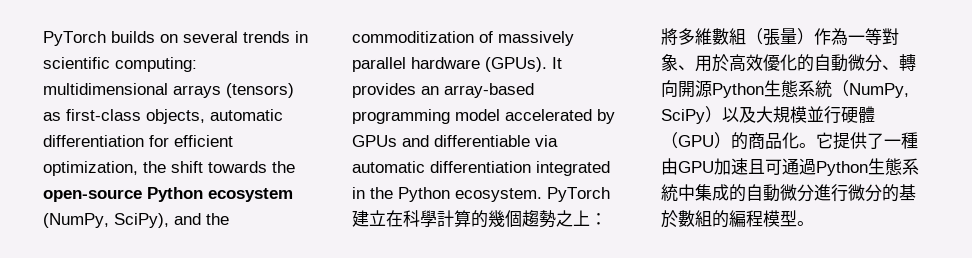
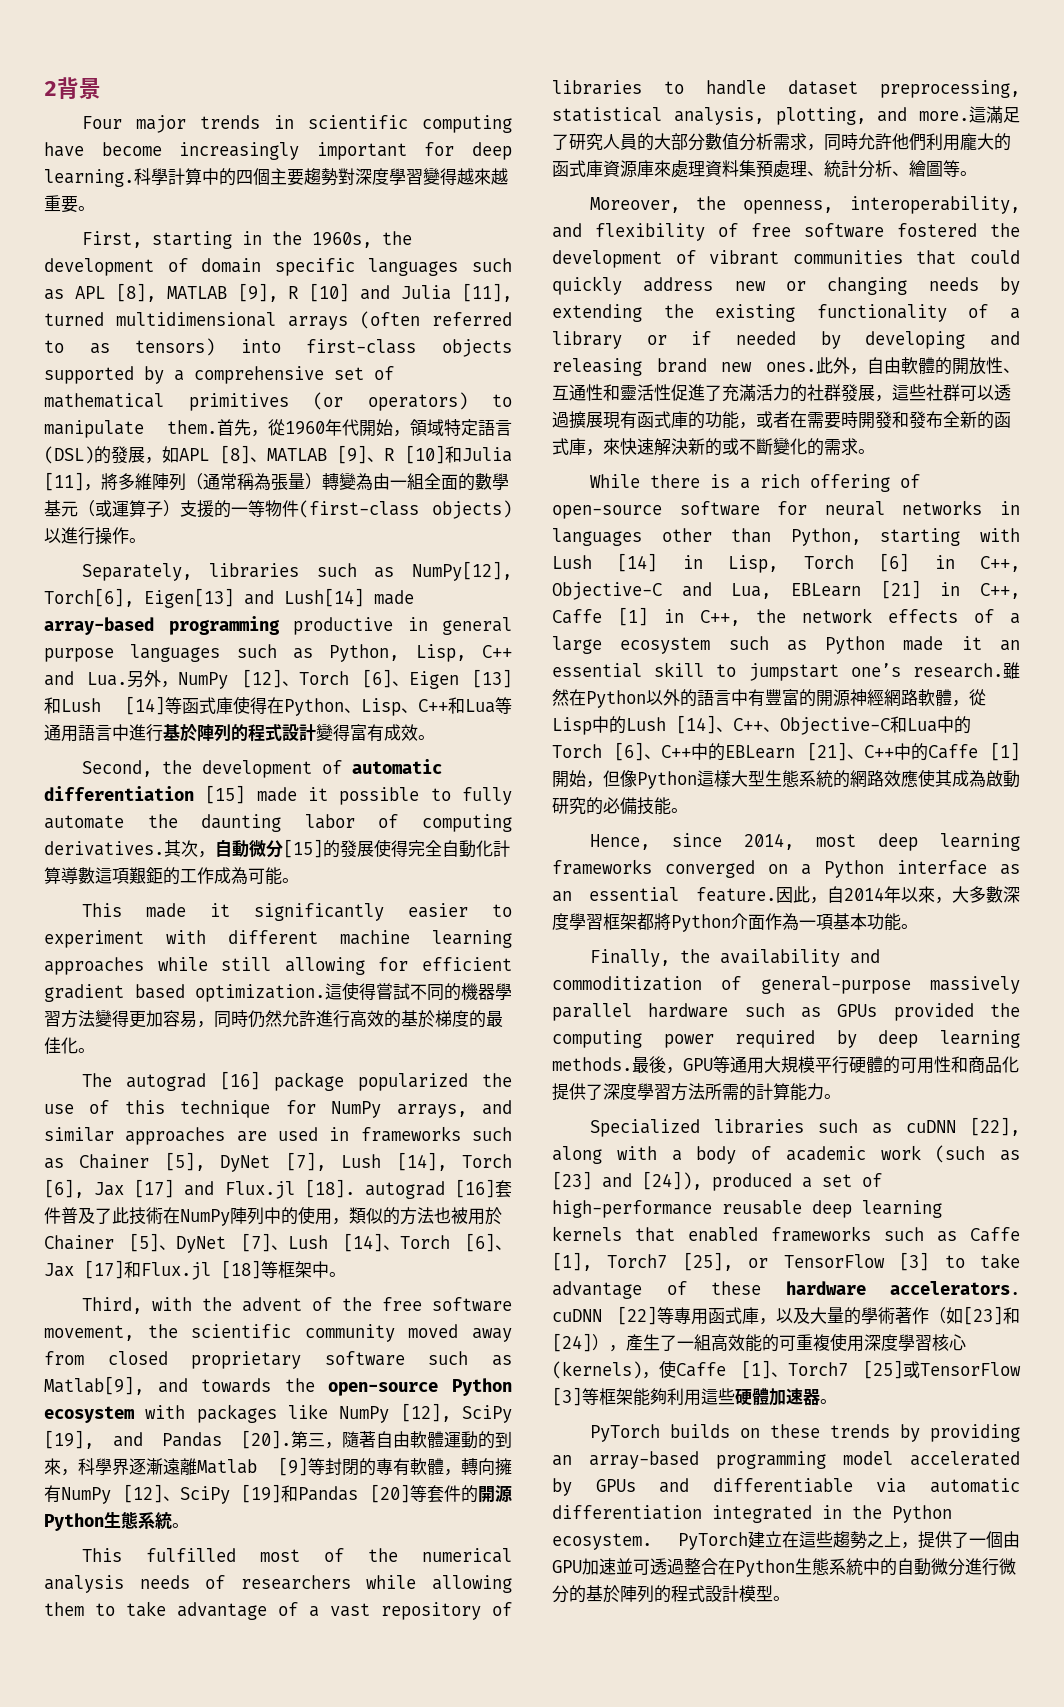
[43,31,308,46] [43,57,197,72] [43,83,294,98] [43,109,283,124] [43,135,233,147] [43,161,203,176] PyTorch builds on several trends in scientific computing: multidimensional arrays (tensors) as first-class objects, automatic differentiation for efficient optimization, the shift -> [44,77,101,100] [81,115,512,133] [44,142,512,160] [44,167,508,187] [44,195,95,213] [81,231,412,249] [44,258,512,276] [44,283,512,302] [44,311,512,330] [44,338,512,357] [44,366,394,384] [44,392,512,411] [44,419,512,438] [44,445,512,464] [44,472,509,491] [44,500,512,519] [44,527,146,545] [81,561,512,581] [44,588,414,608] [44,616,512,635] [44,644,512,662] [44,669,512,689] [44,696,512,716] [44,723,435,742] [81,759,442,778] [44,785,512,805] [44,814,512,832] [44,839,510,858] [44,867,299,885] [81,903,512,921] [44,930,512,948] [44,957,512,975] [44,982,512,1002] [44,1009,503,1028] [44,1037,95,1054] [81,1071,512,1091] [44,1100,512,1118] [44,1126,512,1145] [44,1152,512,1172] [44,1179,512,1199] [44,1206,502,1226] [44,1233,512,1253] [44,1260,346,1280] [81,1297,512,1314] [44,1324,512,1342] [44,1351,512,1369] [44,1376,188,1395] 2背景 // Four major trends in scientific computing have become increasingly important for deep learning.科學計算中的四個主要趨勢對深度學習變得越來越重要。 // First, starting in the 1960s, the development of domain specific languages such as APL [8], MATLAB [9], R [10] and Julia [11], turned multidimensional arrays (often referred to as tensors) into first-class objects supported by a comprehensive set of mathematical primitives (or operators) to manipulate them.首先，從1960年代開始，領域特定語言(DSL)的發展，如APL [8]、MATLAB [9]、R [10]和Julia [11]，將多維陣列（通常稱為張量）轉變為由一組全面的數學基元（或運算子）支援的一等物件(first-class objects)以進行操作。 // Separately, libraries such as NumPy[12], Torch[6], Eigen[13] and Lush[14] made array-based programming productive in general purpose languages such as Python, Lisp, C++ and Lua.另外，NumPy [12]、Torch [6]、Eigen [13]和Lush [14]等函式庫使得在Python、Lisp、C++和Lua等通用語言中進行基於陣列的程式設計變得富有成效。 // Second, the development of automatic differentiation [15] made it possible to fully automate the daunting labor of computing derivatives.其次，自動微分[15]的發展使得完全自動化計算導數這項艱鉅的工作成為可能。 // This made it significantly easier to experiment with different machine learning approaches while still allowing for efficient gradient based optimization.這使得嘗試不同的機器學習方法變得更加容易，同時仍然允許進行高效的基於梯度的最佳化。 // The autograd [16] package popularized the use of this technique for NumPy arrays, and similar approaches are used in frameworks such as Chainer [5], DyNet [7], Lush [14], Torch [6], Jax [17] and Flux.jl [18]. autograd [16]套件普及了此技術在NumPy陣列中的使用，類似的方法也被用於Chainer [5]、DyNet [7]、Lush [14]、Torch [6]、Jax [17]和Flux.jl [18]等框架中。 // Third, with the advent of the free software movement, the scientific community moved away from closed proprietary software such as Matlab[9], and
[43,213,229,228] (NumPy, SciPy), and the -> [145,1403,512,1423] [44,1430,512,1449] [44,1457,512,1476] [44,1484,512,1504] [44,1512,189,1531] [81,1548,512,1563] [44,1575,512,1593] [44,1601,512,1620] [552,80,1020,98] [552,106,1020,125] [552,133,1011,151] [552,160,977,178] [589,196,1020,214] [552,223,1020,241] [552,250,1020,268] [552,276,1020,295] [552,304,1020,322] [552,331,1020,349] [552,357,1020,376] [552,384,1011,402] [552,411,1011,429] [552,437,875,456] [589,474,920,492] [552,500,1020,519] [552,528,1020,546] [552,553,1020,573] [552,580,1020,600] [552,607,1020,626] [552,636,1020,654] [552,662,1020,681] [552,689,986,708] [552,715,971,735] [552,742,1020,761] [552,769,1020,789] [552,797,688,815] [589,833,1020,851] [552,859,1020,878] [552,886,1020,904] [552,913,918,932] [589,949,880,967] with packages like NumPy [12], SciPy [19], and Pandas [20].第三，隨著自由軟體運動的到來，科學界逐漸遠離Matlab [9]等封閉的專有軟體，轉向擁有NumPy [12]、SciPy [19]和Pandas [20]等套件的開源Python生態系統。 // This fulfilled most of the numerical analysis needs of researchers while allowing them to take advantage of a vast repository of libraries to handle dataset preprocessing, statistical analysis, plotting, and more.這滿足了研究人員的大部分數值分析需求，同時允許他們利用龐大的函式庫資源庫來處理資料集預處理、統計分析、繪圖等。 // Moreover, the openness, interoperability, and flexibility of free software fostered the development of vibrant communities that could quickly address new or changing needs by extending the existing functionality of a library or if needed by developing and releasing brand new ones.此外，自由軟體的開放性、互通性和靈活性促進了充滿活力的社群發展，這些社群可以透過擴展現有函式庫的功能，或者在需要時開發和發布全新的函式庫，來快速解決新的或不斷變化的需求。 // While there is a rich offering of open-source software for neural networks in languages other than Python, starting with Lush [14] in Lisp, Torch [6] in C++, Objective-C and Lua, EBLearn [21] in C++, Caffe [1] in C++, the network effects of a large ecosystem such as Python made it an essential skill to jumpstart one’s research.雖然在Python以外的語言中有豐富的開源神經網路軟體，從Lisp中的Lush [14]、C++、Objective-C和Lua中的Torch [6]、C++中的EBLearn [21]、C++中的Caffe [1]開始，但像Python這樣大型生態系統的網路效應使其成為啟動研究的必備技能。 // Hence, since 2014, most deep learning frameworks converged on a Python interface as an essential feature.因此，自2014年以來，大多數深度學習框架都將Python介面作為一項基本功能。 // Finally, the availability and
(493, 37) none -> [760,976,911,994] general-purpose
[485,57,562,72] [352,83,416,98] (GPUs). It provides -> [744,1003,1020,1021] [552,1030,1020,1048] [552,1056,1019,1074] [552,1083,841,1101] [589,1117,1020,1137] [552,1145,1020,1164] [552,1171,882,1191] [552,1200,942,1218] [552,1226,1020,1242] [552,1252,1020,1271] [552,1281,1020,1299] [552,1306,1020,1325] [552,1333,966,1352] [552,1360,1021,1379] [552,1387,837,1406] [589,1424,1020,1442] such as GPUs provided the computing power required by deep learning methods.最後，GPU等通用大規模平行硬體的可用性和商品化提供了深度學習方法所需的計算能力。 // Specialized libraries such as cuDNN [22], along with a body of academic work (such as [23] and [24]), produced a set of high-performance reusable deep learning kernels that enabled frameworks such as Caffe [1], Torch7 [25], or TensorFlow [3] to take advantage of these hardware accelerators. cuDNN [22]等專用函式庫，以及大量的學術著作（如[23]和[24]），產生了一組高效能的可重複使用深度學習核心(kernels)，使Caffe [1]、Torch7 [25]或TensorFlow [3]等框架能夠利用這些硬體加速器。 // PyTorch builds on these trends by providing
[403,210,607,228] [661,28,899,46] [661,54,916,72] [661,80,909,98] [661,106,875,124] [661,132,833,150] 科學計算的幾個趨勢之上：將多維數組（張量）作為一等對象、用於高效優化的自動微分、轉向開源Python生態系統（NumPy, SciPy）以及大規模並行硬體（GPU）的商品化。它 -> [799,1531,918,1549] 這些趨勢之上，
[901,132,918,149] 種 -> [986,1531,1003,1548] 個
[748,158,816,175] 且可通過 -> [616,1558,735,1575] 並可透過整合在
[695,184,729,201] 集成 -> (880, 1566) none
[678,210,763,228] 數組的編程 -> [620,1585,739,1603] 陣列的程式設計

